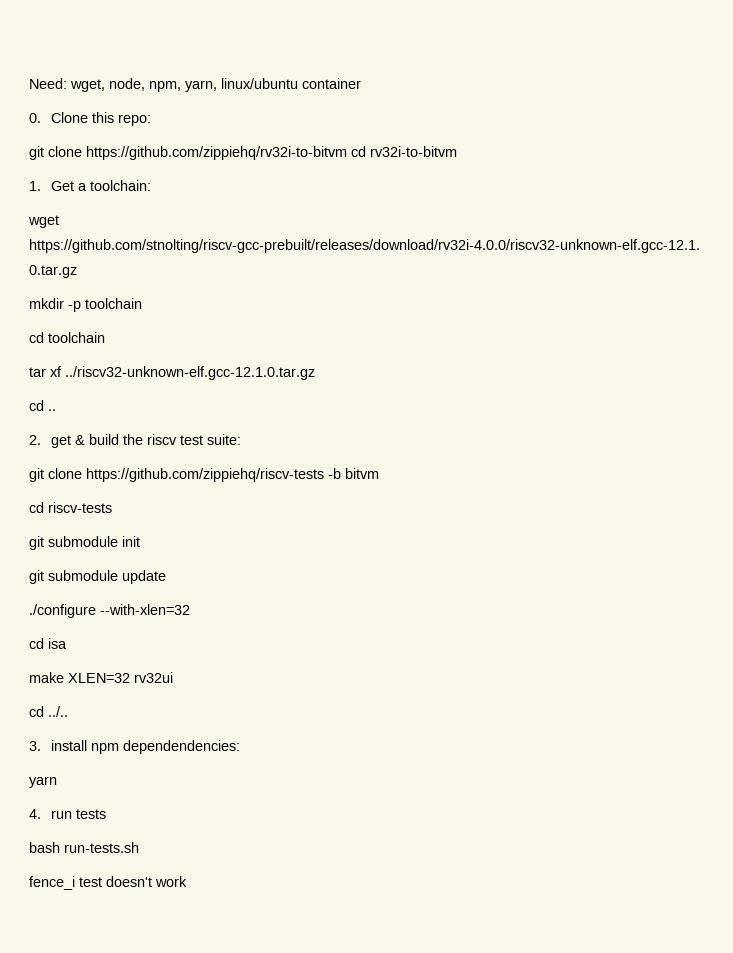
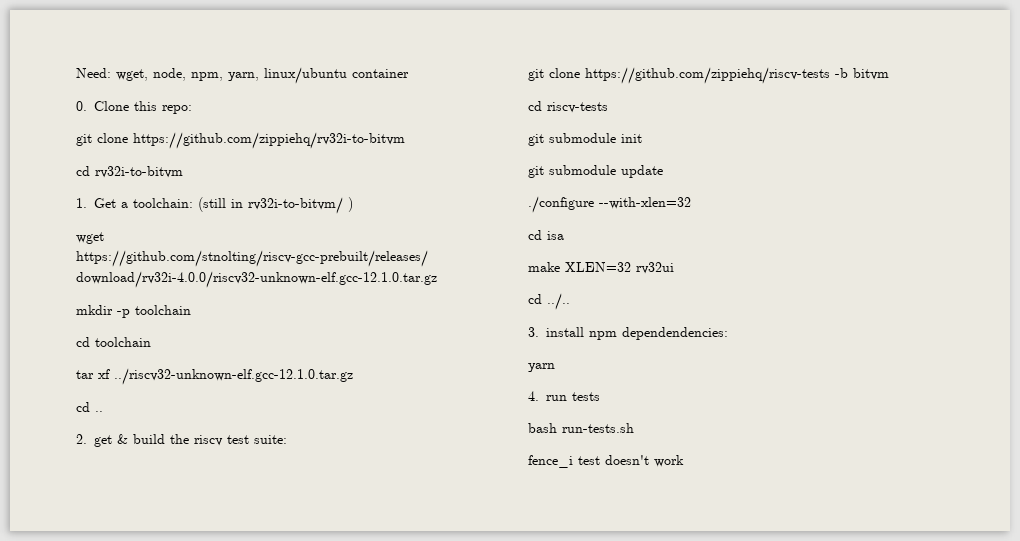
(347, 153) none -> (405, 140) //
(152, 185) none -> [198,197,353,214] (still in rv32i-to-bitvm/ )

